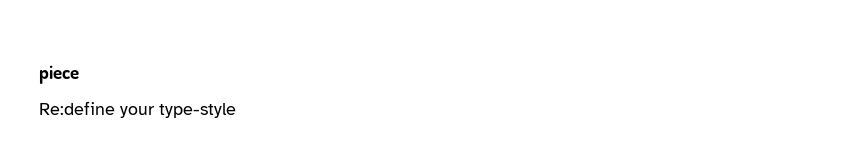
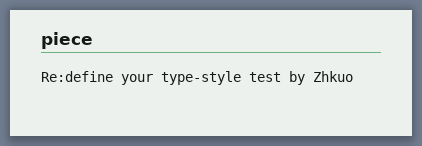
(236, 110) none -> [249,71,353,85] test by Zhkuo

